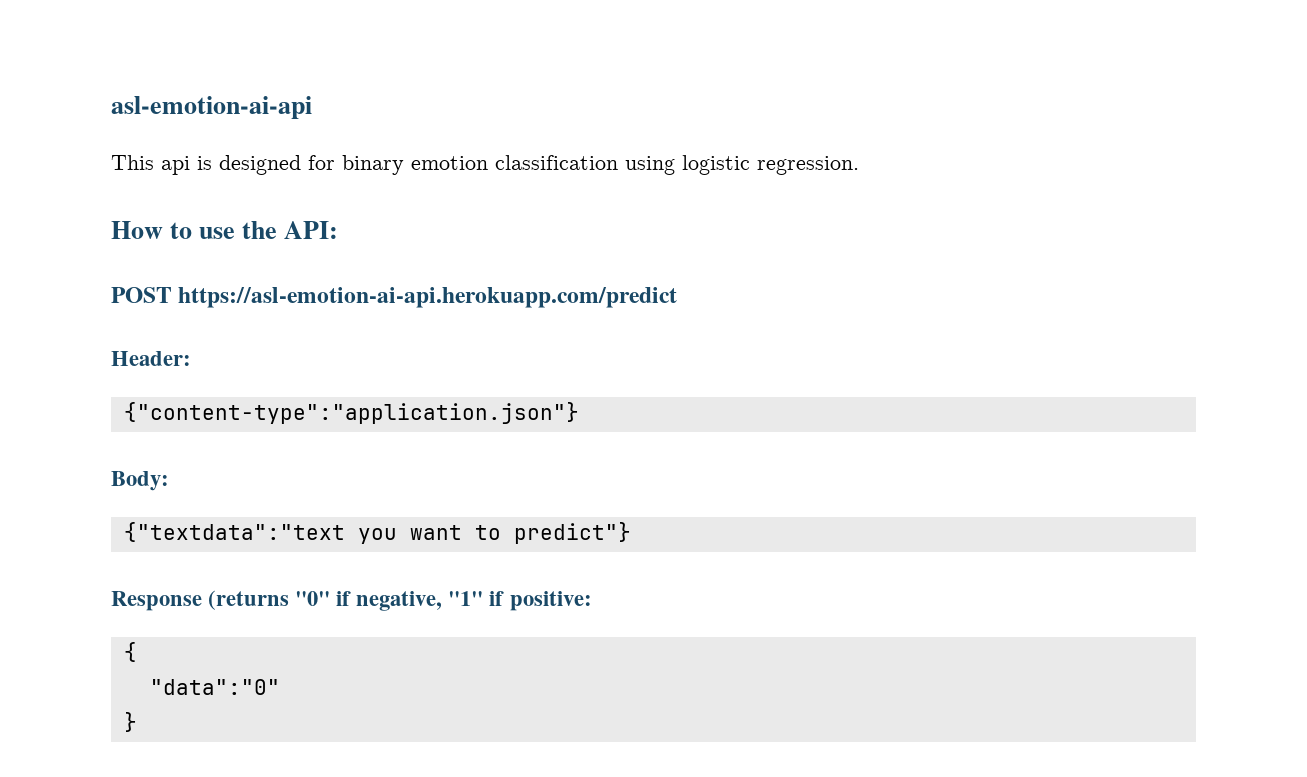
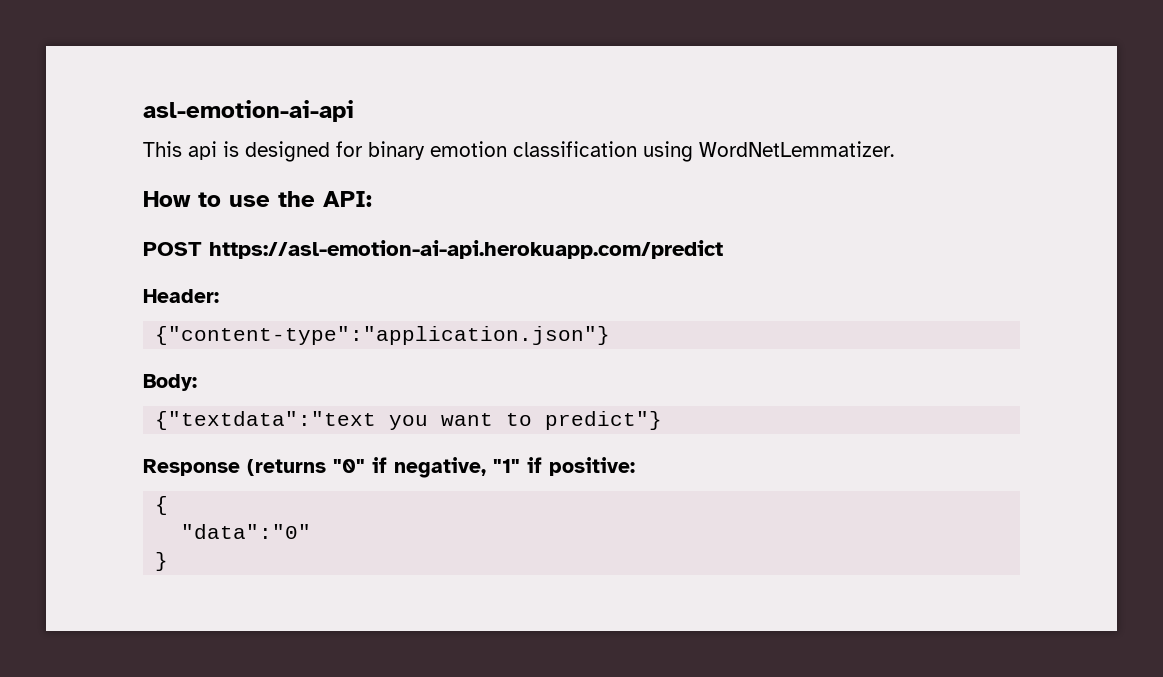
[682,155,859,175] logistic regression. -> [699,141,894,157] WordNetLemmatizer.

